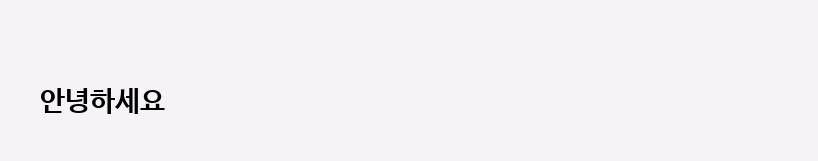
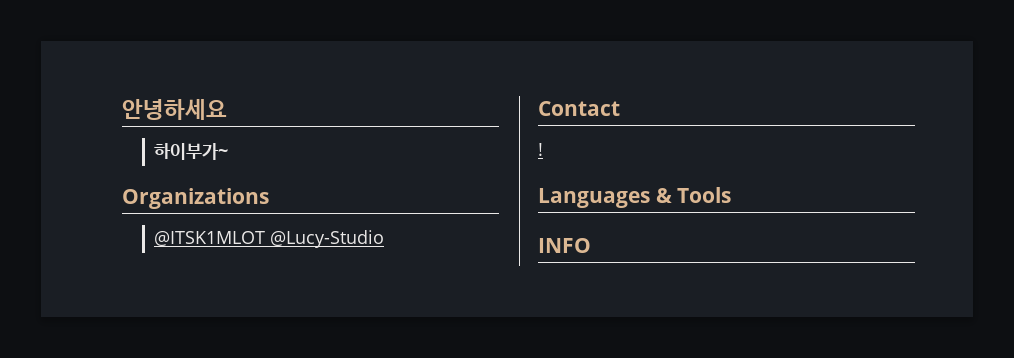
(165, 101) none -> [154,143,229,160] [122,188,269,209] [154,230,385,248] [538,101,620,116] [538,143,543,156] [538,187,732,208] [538,238,591,253] // 하이부가~ // Organizations // @ITSK1MLOT @Lucy-Studio // Contact // ! // Languages & Tools // INFO

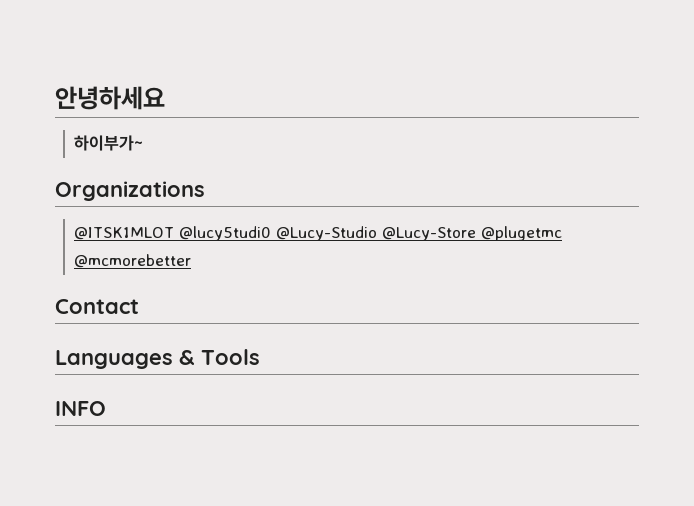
(266, 238) none -> [179,226,272,241] @lucy5tudi0
(385, 239) none -> [382,226,563,241] [74,254,192,268] @Lucy-Store @plugetmc @mcmorebetter
[538,143,543,156] // ! -> (139, 306) none

